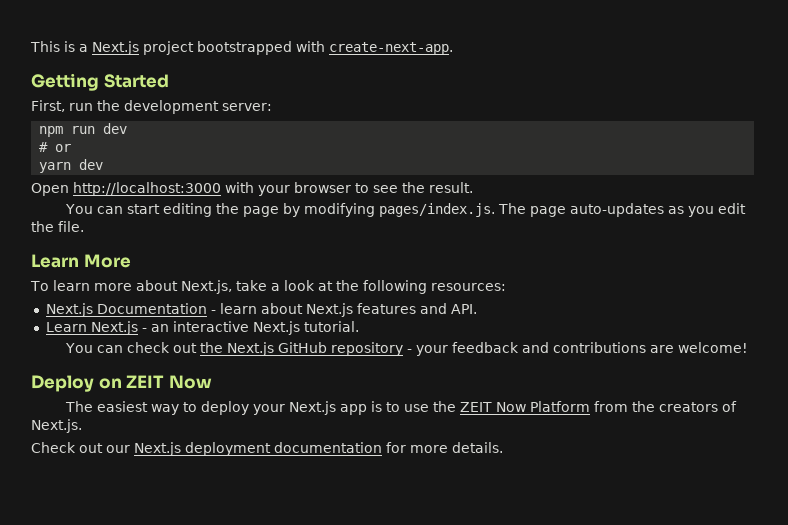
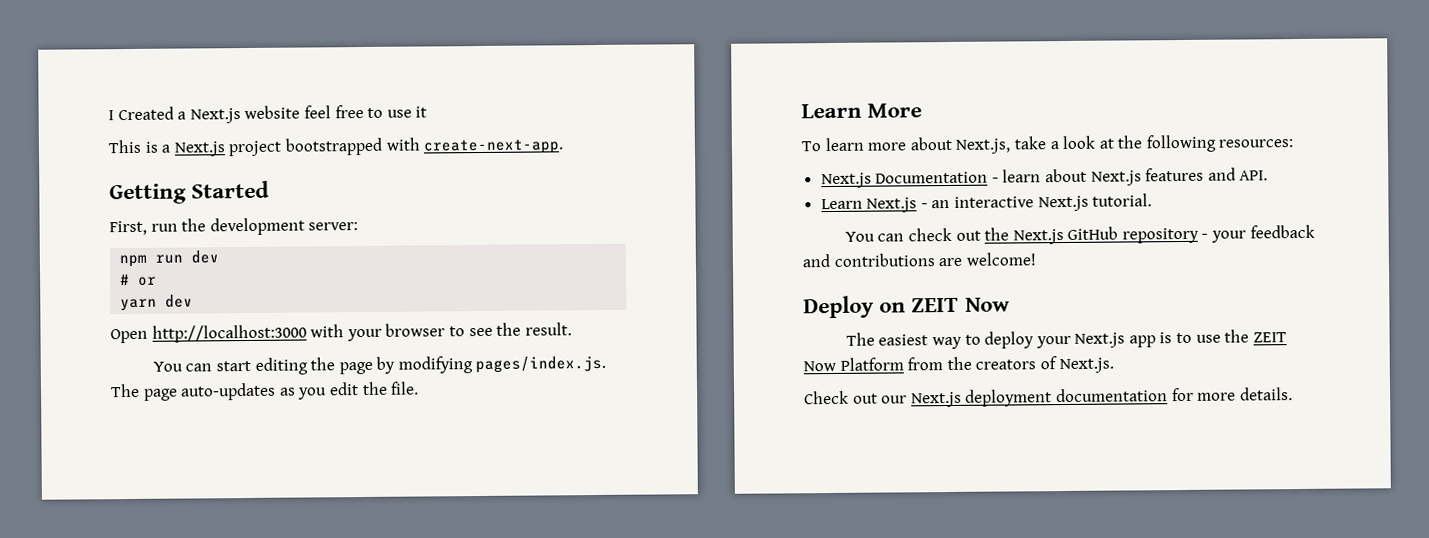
(30, 46) none -> [108,104,428,124] I Created a Next.js website feel free to use it //

